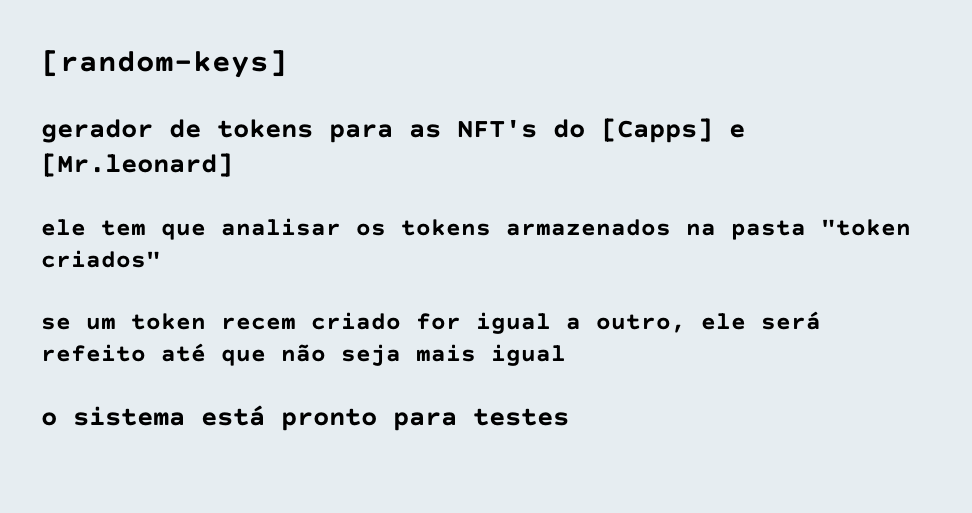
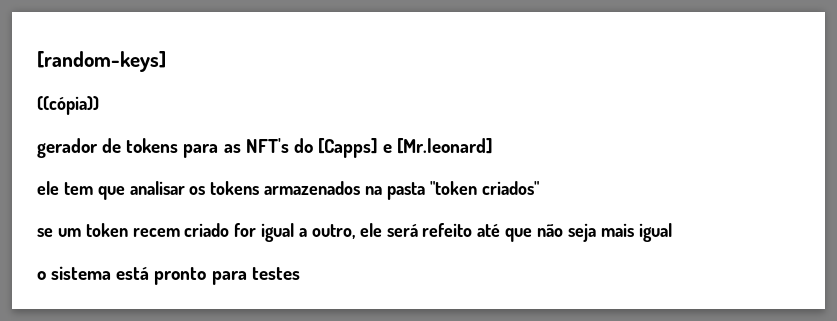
(288, 64) none -> [37,96,99,115] // ((cópia))

